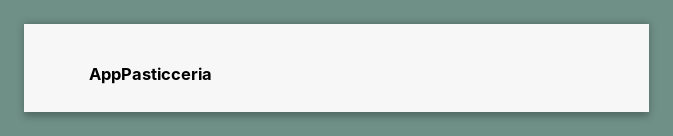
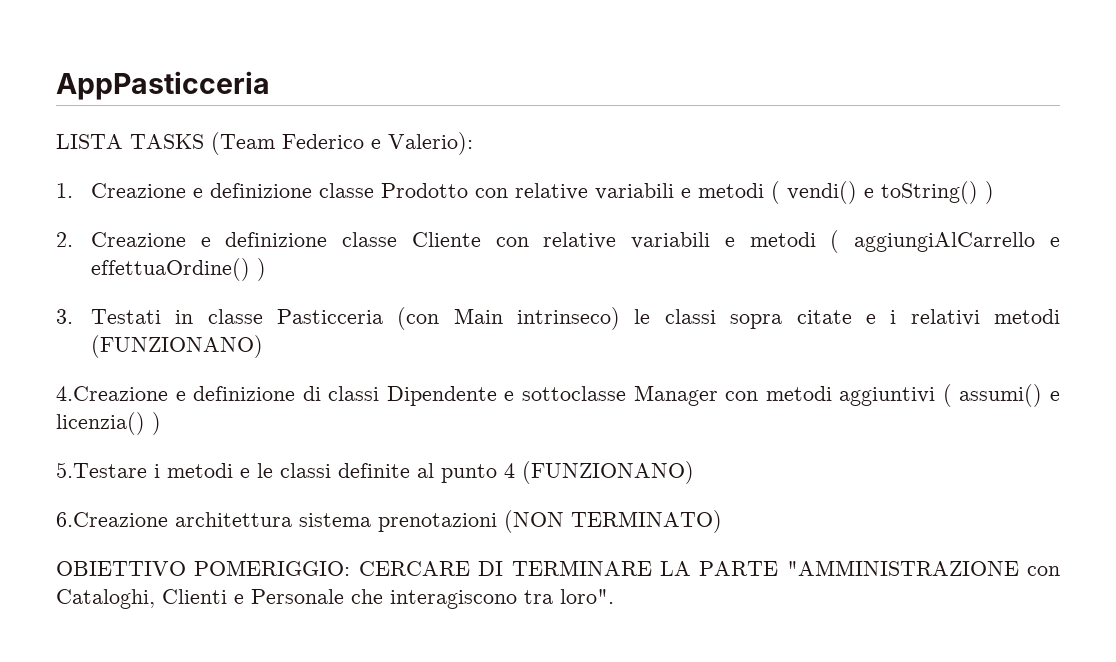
(212, 75) none -> [56,132,473,155] [56,181,994,204] [56,230,1060,253] [90,258,266,281] [56,307,1060,330] [90,335,263,358] [56,384,1060,407] [56,412,161,435] [56,461,694,484] [56,510,722,533] [56,560,1060,576] [56,589,614,609] // LISTA TASKS (Team Federico e Valerio): // 1. Creazione e definizione classe Prodotto con relative variabili e metodi ( vendi() e toString() ) // 2. Creazione e definizione classe Cliente con relative variabili e metodi ( aggiungiAlCarrello e effettuaOrdine() ) // 3. Testati in classe Pasticceria (con Main intrinseco) le classi sopra citate e i relativi metodi (FUNZIONANO) // 4.Creazione e definizione di classi Dipendente e sottoclasse Manager con metodi aggiuntivi ( assumi() e licenzia() ) // 5.Testare i metodi e le classi definite al punto 4 (FUNZIONANO) // 6.Creazione architettura sistema prenotazioni (NON TERMINATO) // OBIETTIVO POMERIGGIO: CERCARE DI TERMINARE LA PARTE "AMMINISTRAZIONE con Cataloghi, Clienti e Personale che interagiscono tra loro".

